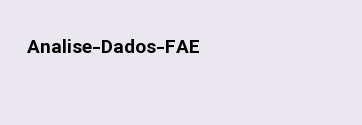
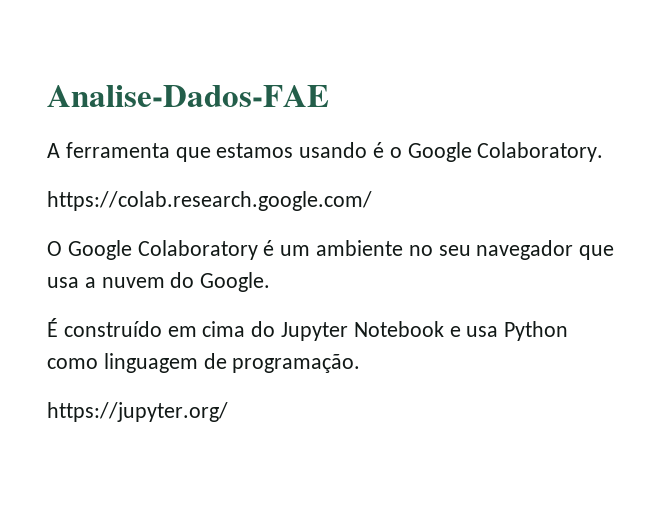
(200, 46) none -> [47,142,604,162] [47,191,372,211] [47,240,615,260] [47,272,271,292] [47,318,569,341] [47,353,361,373] [47,402,228,422] // A ferramenta que estamos usando é o Google Colaboratory. // https://colab.research.google.com/ // O Google Colaboratory é um ambiente no seu navegador que usa a nuvem do Google. // É construído em cima do Jupyter Notebook e usa Python como linguagem de programação. // https://jupyter.org/

